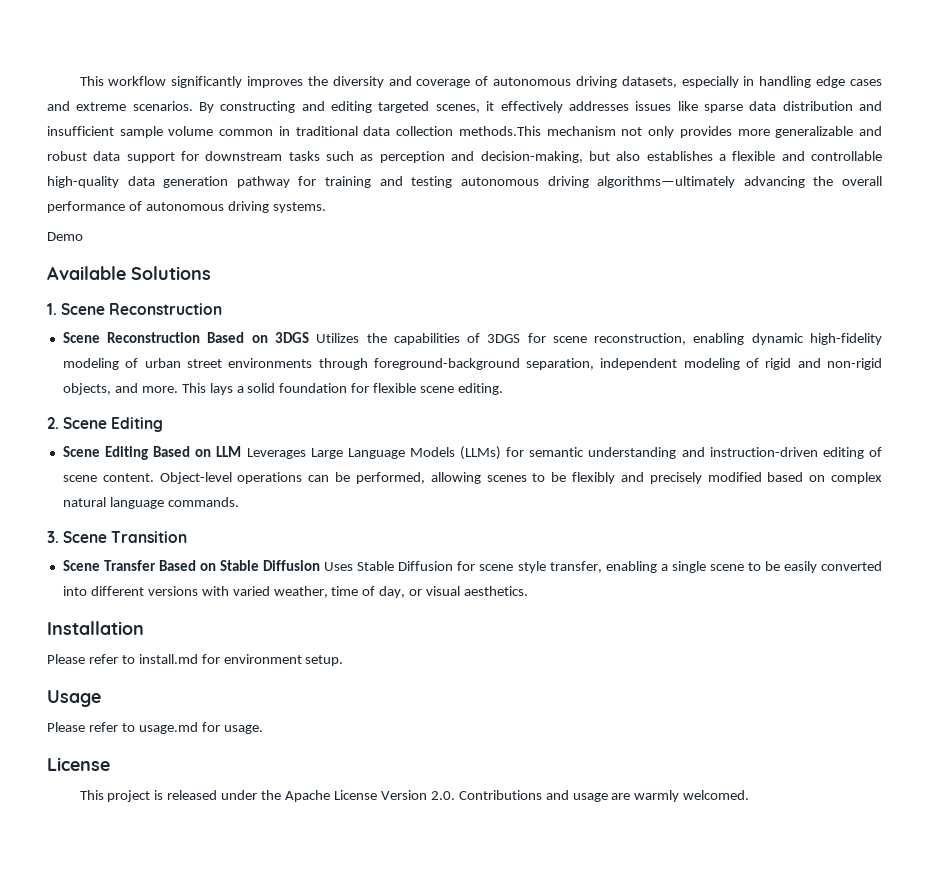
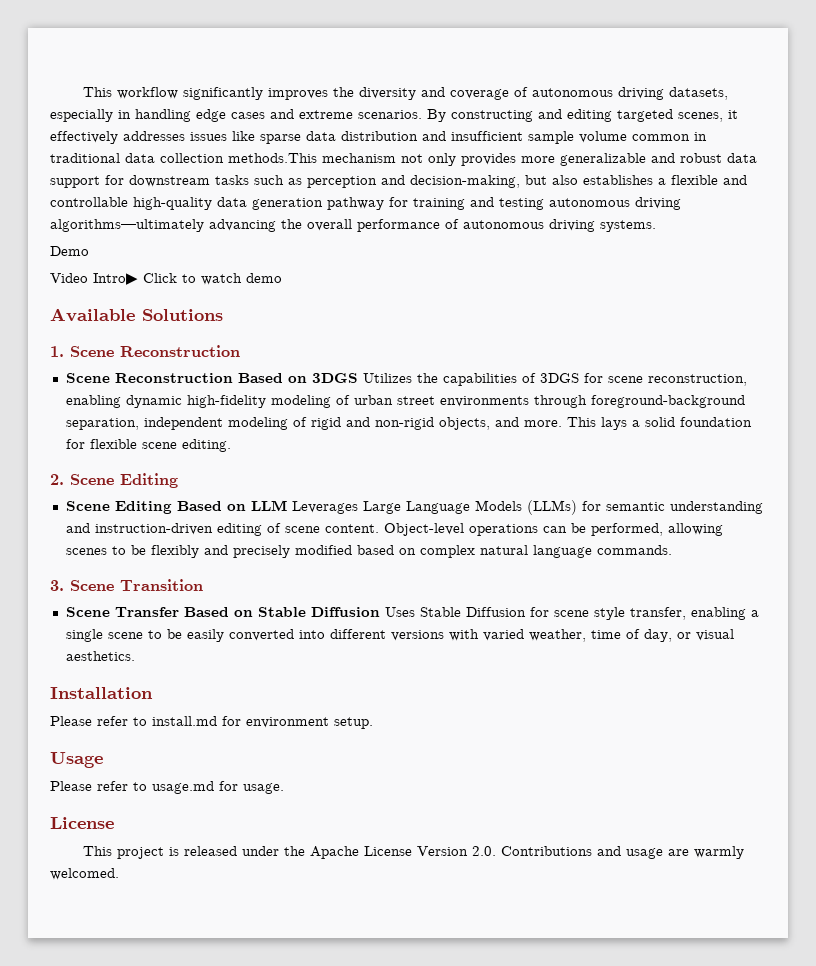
(83, 236) none -> [50,273,282,285] // Video Intro▶ Click to watch demo

